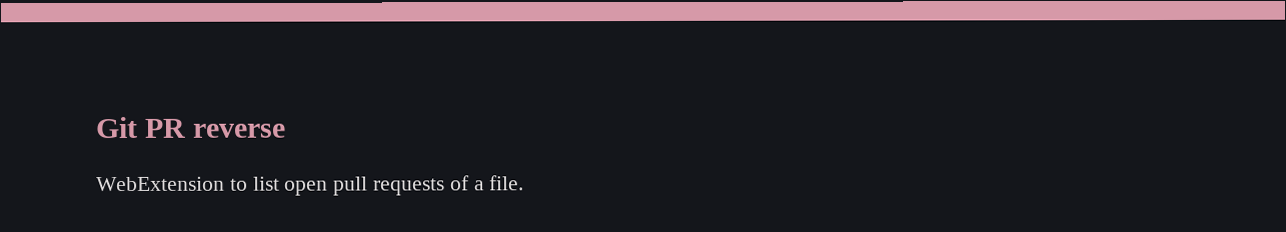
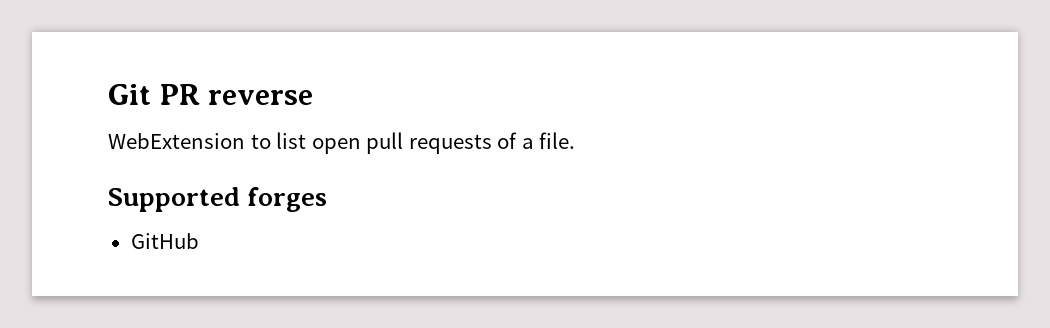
(525, 183) none -> [108,187,328,212] [130,233,199,249] // Supported forges // GitHub

